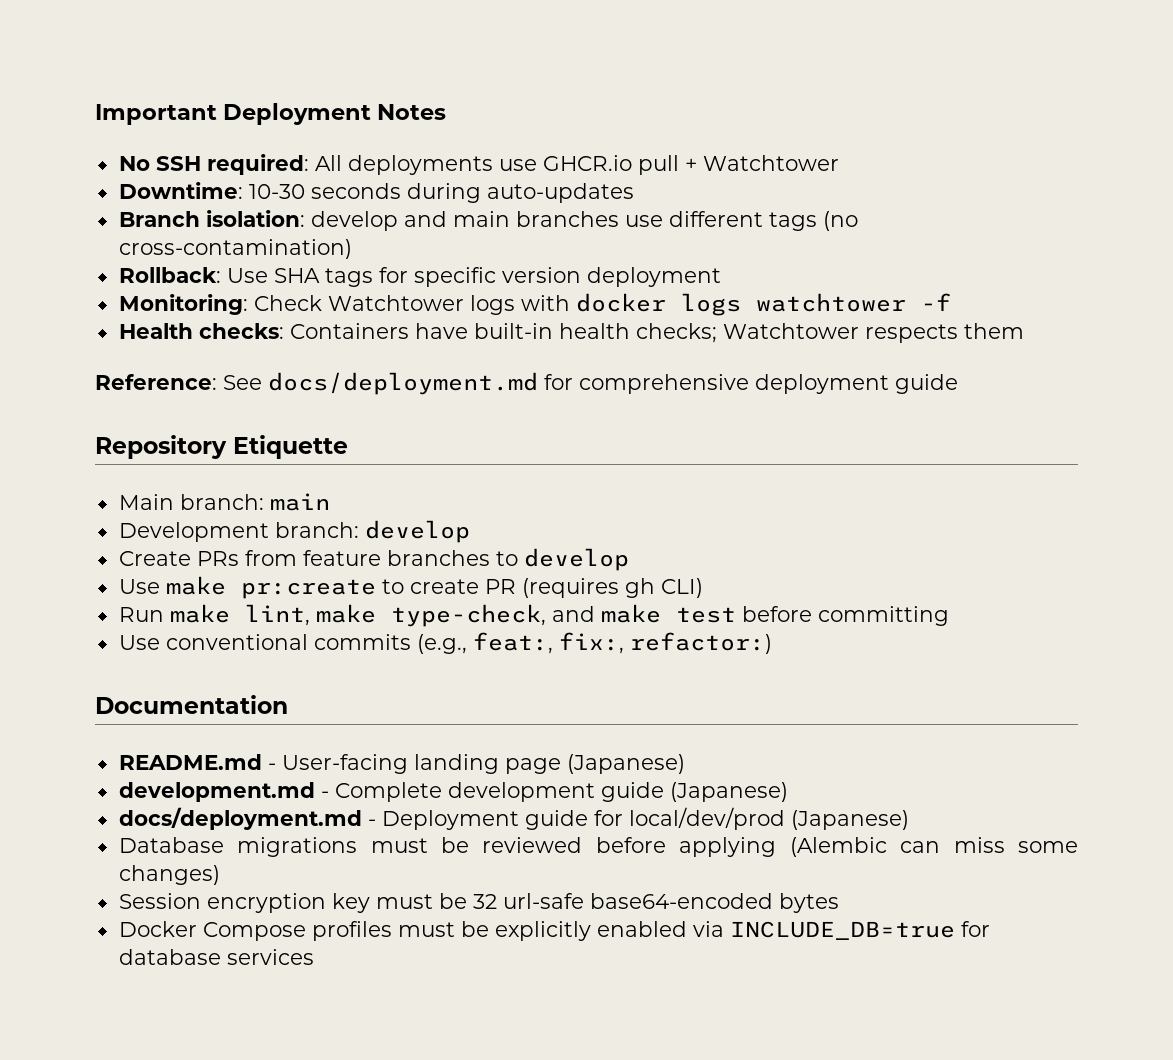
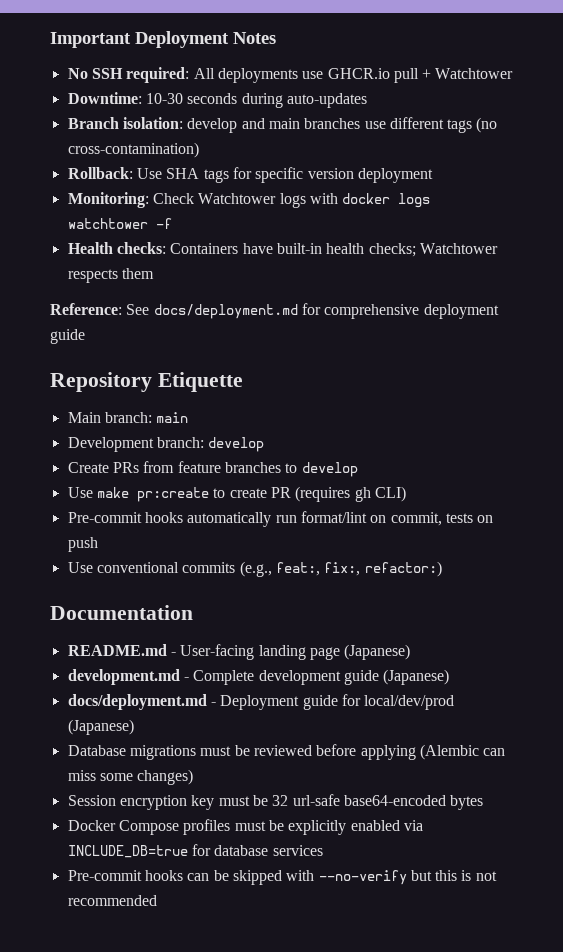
[118,604,949,627] Run make lint, make type-check, and make test before committing -> [67,511,494,527] [67,537,98,552] Pre-commit hooks automatically run format/lint on commit, tests on push
(314, 957) none -> [67,870,497,885] [67,895,157,906] // Pre-commit hooks can be skipped with --no-verify but this is not recommended

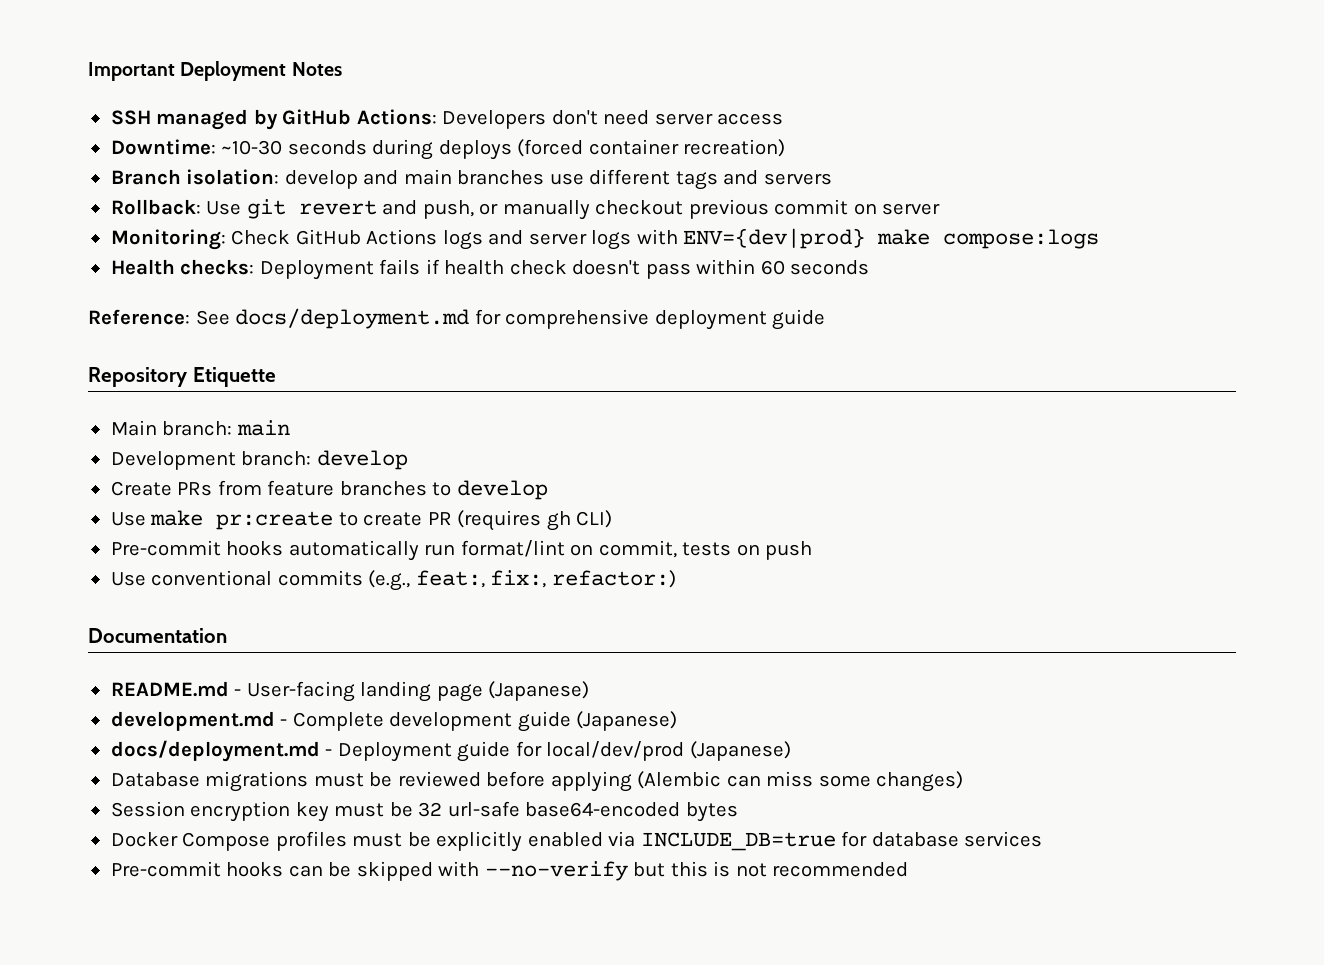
[67,67,514,83] No SSH required: All deployments use GHCR.io pull + Watchtower -> [110,109,784,130] SSH managed by GitHub Actions: Developers don't need server access
[145,93,183,104] 10-30 -> [221,140,283,155] ~10-30
[286,93,367,108] auto-updates -> [438,139,786,160] deploys (forced container recreation)
[476,117,498,133] [67,142,199,158] (no cross-contamination) -> [723,170,832,185] and servers
[166,167,433,183] [67,192,431,208] [67,218,172,229] [67,242,498,257] [67,268,154,283] SHA tags for specific version deployment // Monitoring: Check Watchtower logs with docker logs watchtower -f // Health checks: Containers have built-in health checks; Watchtower respects them -> [246,199,941,220] [110,228,1100,250] [110,259,870,280] git revert and push, or manually checkout previous commit on server // Monitoring: Check GitHub Actions logs and server logs with ENV={dev|prod} make compose:logs // Health checks: Deployment fails if health check doesn't pass within 60 seconds

